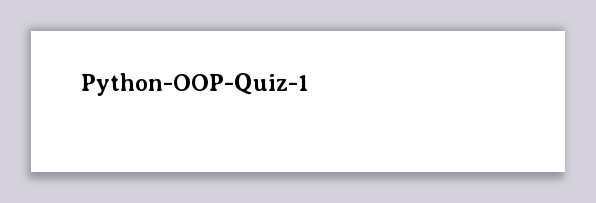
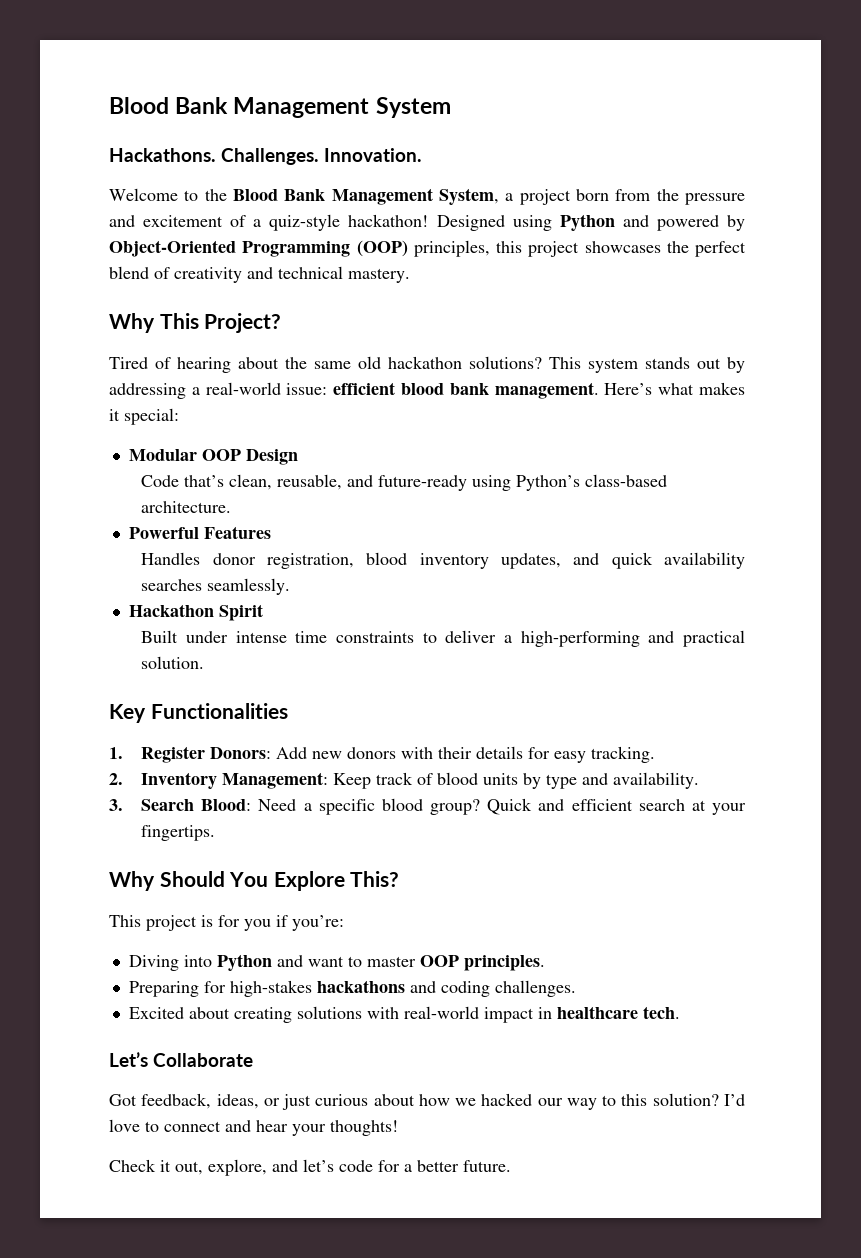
[81,73,308,96] Python-OOP-Quiz-1 -> [109,97,451,118] [109,148,422,165] [109,188,745,205] [109,214,745,231] [109,240,746,257] [109,266,410,283] [109,313,282,333] [109,356,745,373] [109,382,745,399] [109,408,179,425] [128,449,298,465] [141,474,668,491] [141,501,232,513] [128,526,271,539] [141,552,745,569] [141,578,291,595] [128,604,263,621] [141,630,746,647] [141,656,205,669] [109,703,288,723] [109,746,656,763] [109,772,700,789] [109,798,746,815] [141,825,216,841] [109,871,400,891] [109,915,344,931] [128,954,545,971] [128,980,576,997] [128,1006,680,1023] [109,1052,253,1067] [109,1093,745,1110] [109,1119,398,1136] [109,1159,511,1176] Blood Bank Management System // Hackathons. Challenges. Innovation. // Welcome to the Blood Bank Management System, a project born from the pressure and excitement of a quiz-style hackathon! Designed using Python and powered by Object-Oriented Programming (OOP) principles, this project showcases the perfect blend of creativity and technical mastery. // Why This Project? // Tired of hearing about the same old hackathon solutions? This system stands out by addressing a real-world issue: efficient blood bank management. Here’s what makes it special: // Modular OOP Design // Code that’s clean, reusable, and future-ready using Python’s class-based architecture. // Powerful Features // Handles donor registration, blood inventory updates, and quick availability searches seamlessly. // Hackathon Spirit // Built under intense time constraints to deliver a high-performing and practical solution. // Key Functionalities // 1. Register Donors: Add new donors with their details for easy tracking. // 2. Inventory Management: Keep track of blood units by type and availability. // 3. Search Blood: Need a specific blood group? Quick and efficient search at your fingertips. // Why Should You Explore This? // This project is for you if you’re: // Diving into Python and want to master OOP principles. // Preparing for high-stakes hackathons and coding challenges. // Excited about creating solutions with real-world impact in healthcare tech. // Let’s Collaborate // Got feedback, ideas, or just curious about how we hacked our way to this solution? I’d love to connect and hear your thoughts! // Check it out, explore, and let’s code for a better future.

